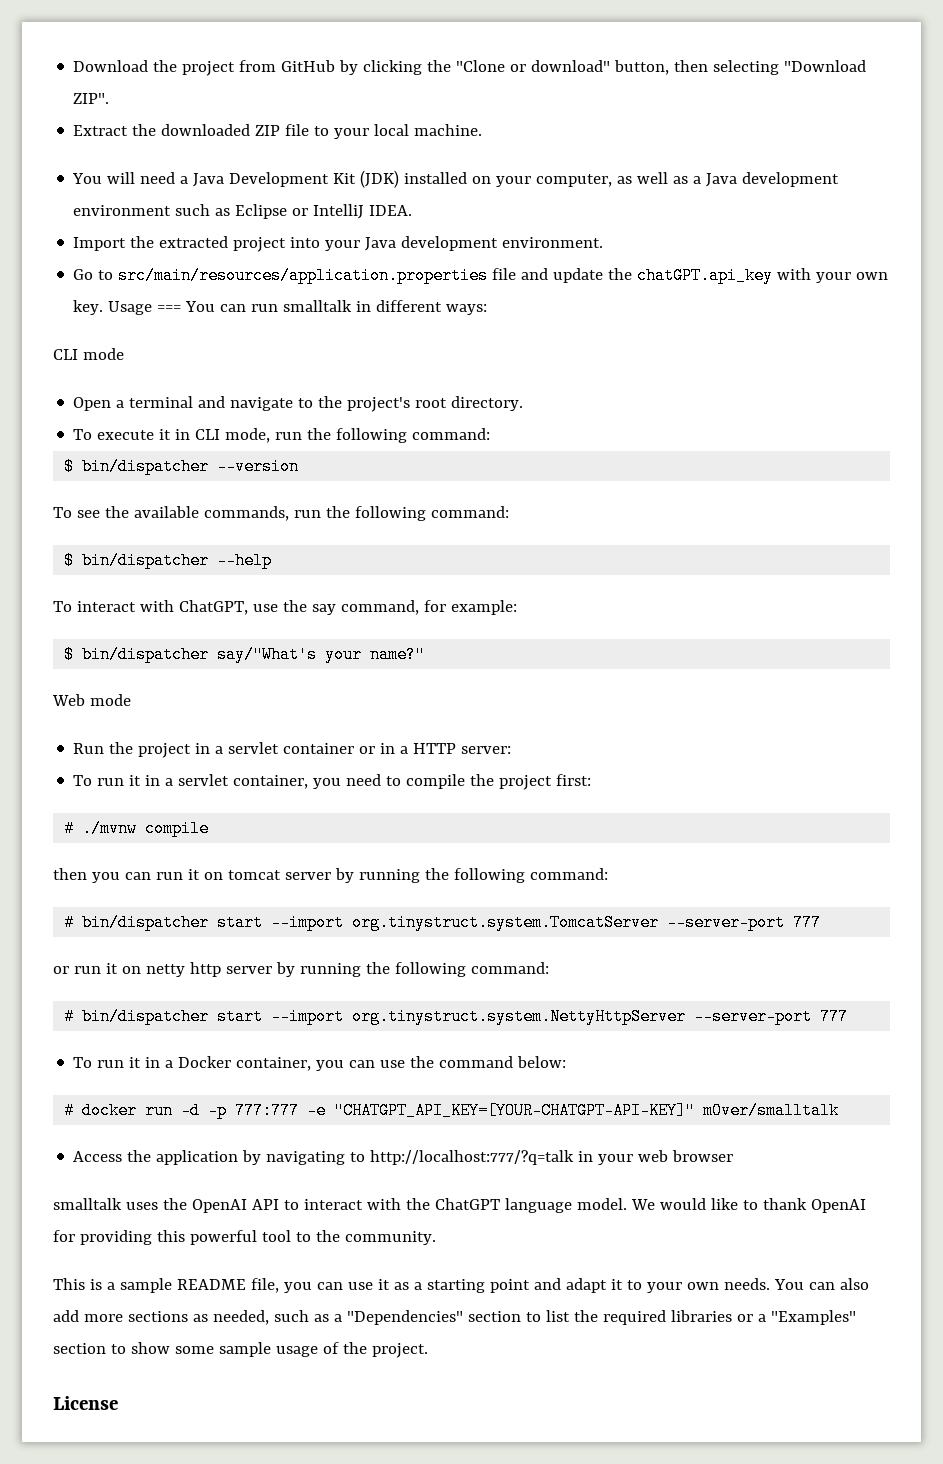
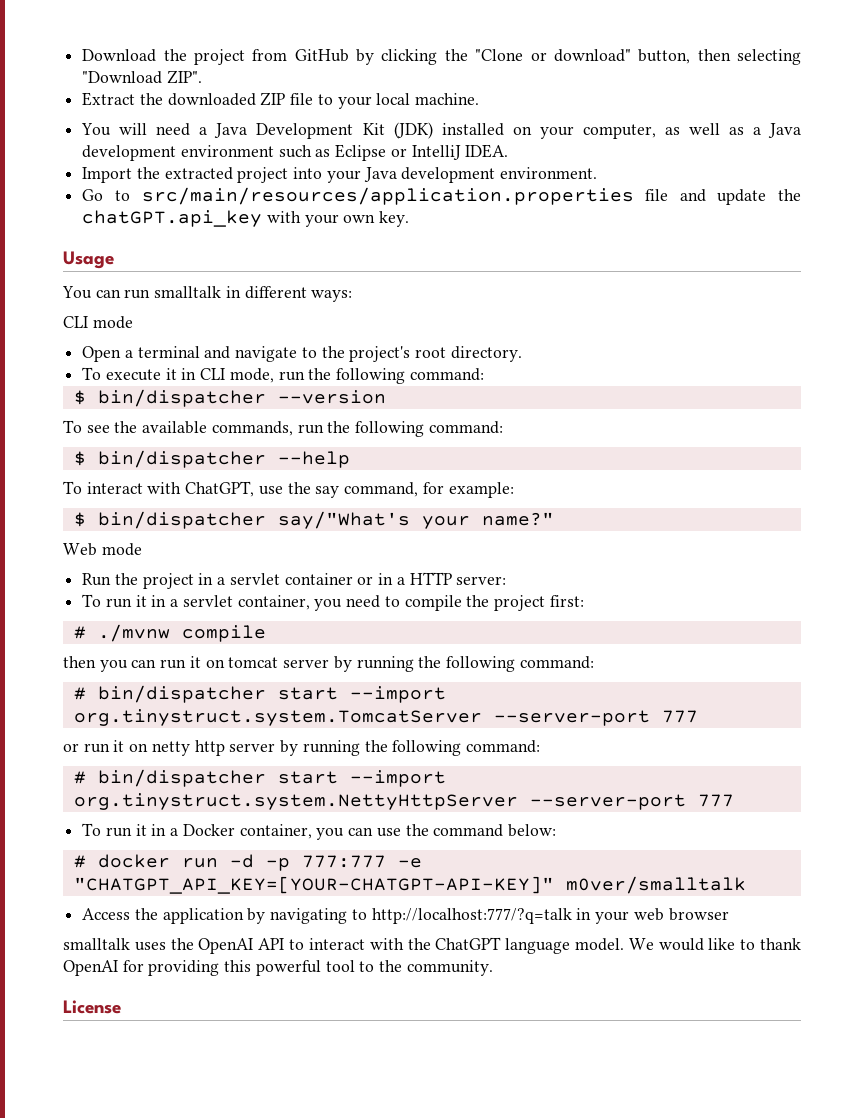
(104, 307) none -> (410, 219) //
[157,305,182,312] === -> (114, 260) //
[53,1278,869,1293] [53,1310,856,1325] [53,1342,428,1358] // This is a sample README file, you can use it as a starting point and adapt it to your own needs. You can also add more sections as needed, such as a "Dependencies" section to list the required libraries or a "Examples" section to show some sample usage of the project. -> (493, 968) none

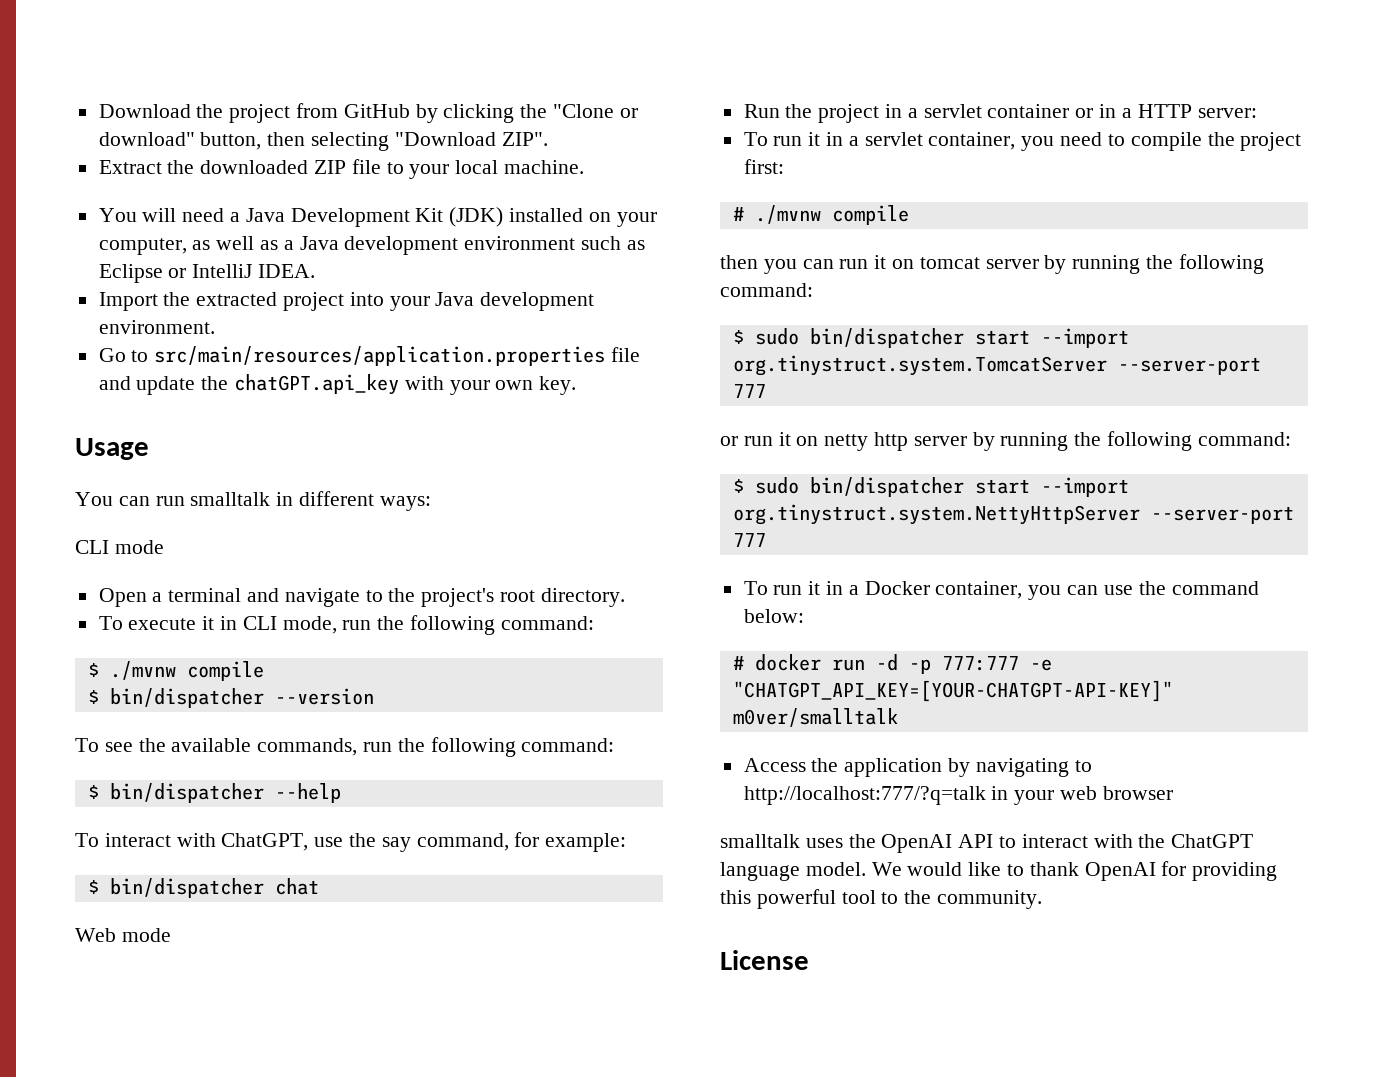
(484, 374) none -> [87,661,264,681] // $ ./mvnw compile
[277,511,554,529] say/"What's your name?" -> [274,878,319,895] chat
[73,687,86,700] # -> [732,328,799,345] $ sudo
[73,771,86,784] # -> [732,477,799,494] $ sudo

